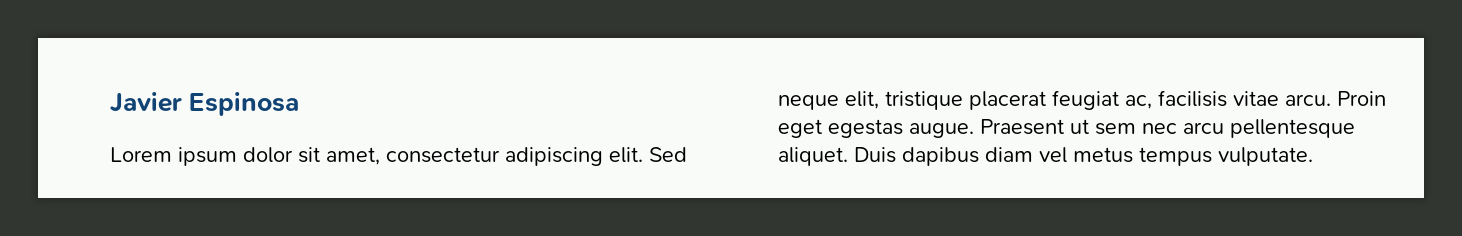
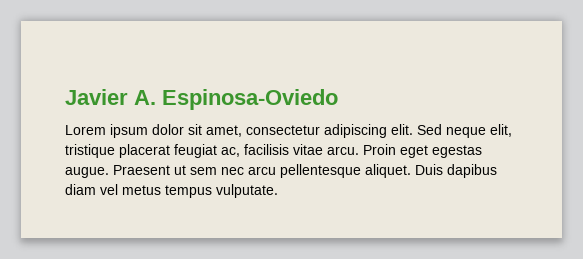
[189,92,300,116] Espinosa -> [134,89,338,110] A. Espinosa-Oviedo

